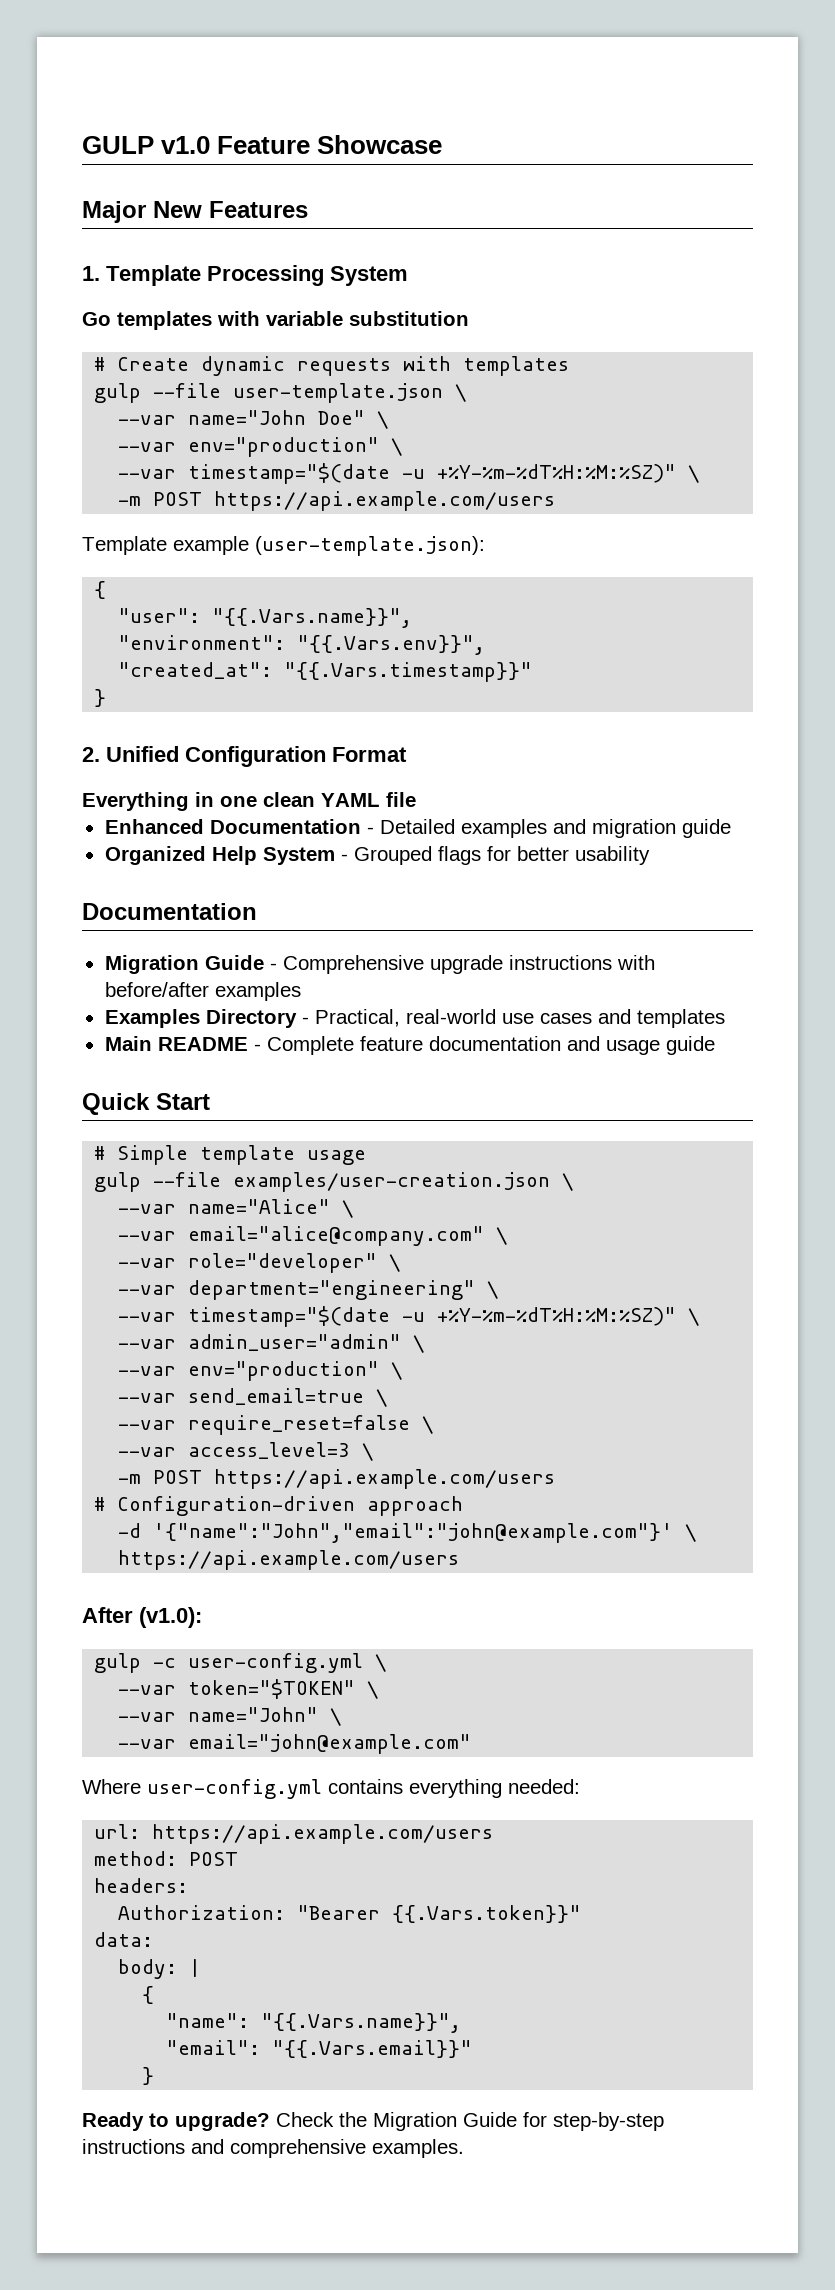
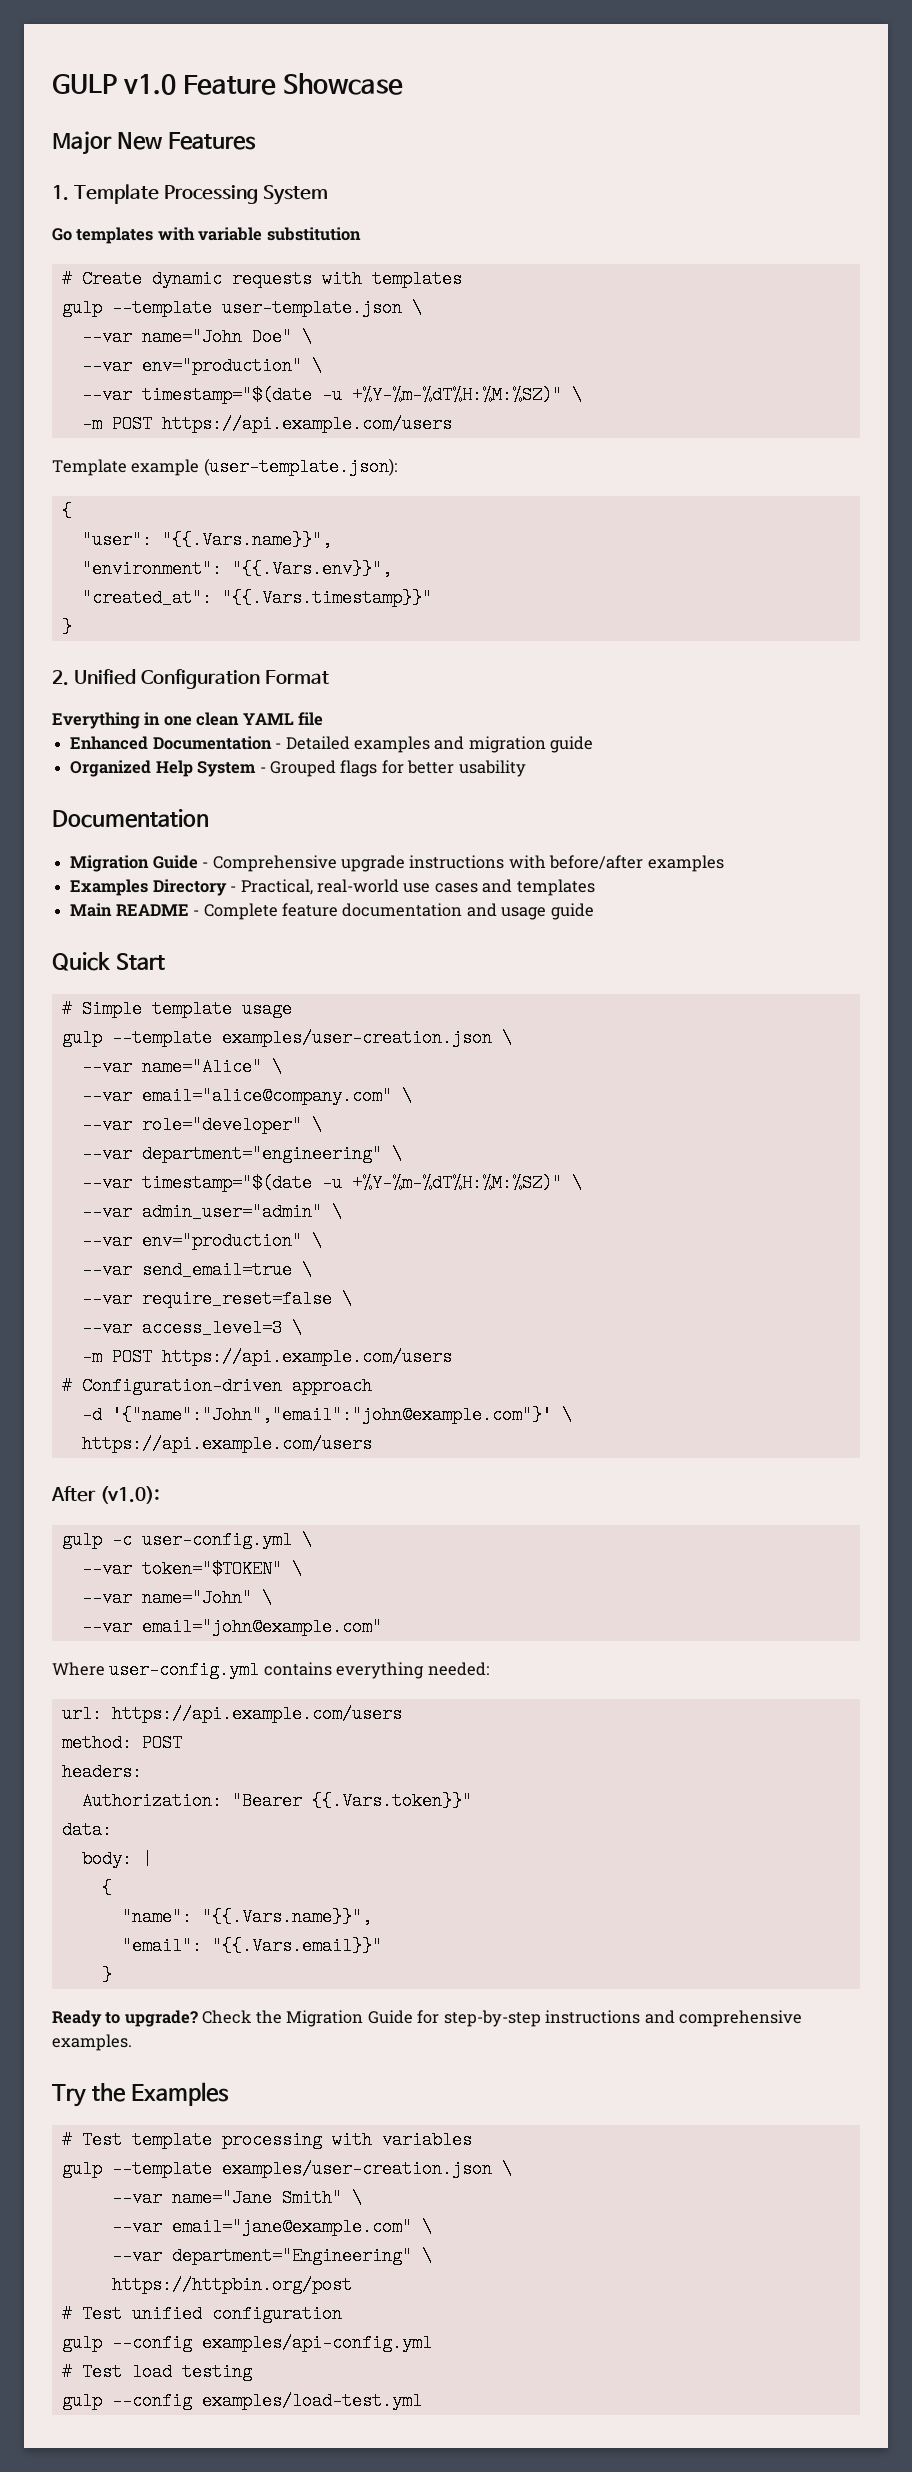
[153,383,222,398] --file -> [111,299,212,317] --template
[153,1172,222,1187] --file -> [111,1029,212,1047] --template
(464, 2148) none -> [52,2082,229,2107] [61,2131,472,2149] [61,2160,512,2178] [111,2189,362,2207] [111,2218,432,2236] [111,2247,432,2265] [111,2276,352,2294] [61,2305,342,2323] [61,2334,432,2352] [61,2363,252,2381] [61,2392,422,2410] // Try the Examples // # Test template processing with variables // gulp --template examples/user-creation.json \ // --var name="Jane Smith" \ // --var email="jane@example.com" \ // --var department="Engineering" \ // https://httpbin.org/post // # Test unified configuration // gulp --config examples/api-config.yml // # Test load testing // gulp --config examples/load-test.yml

